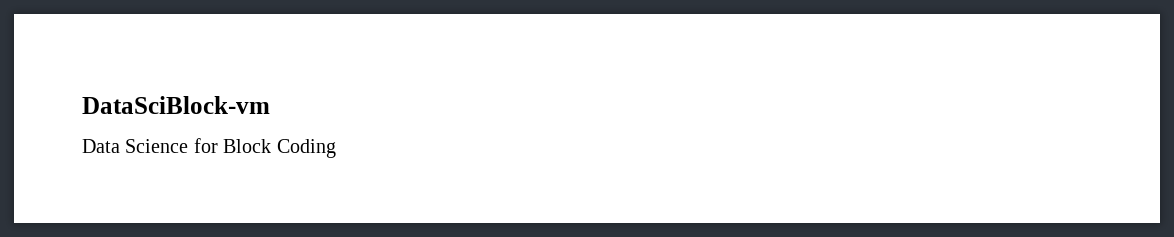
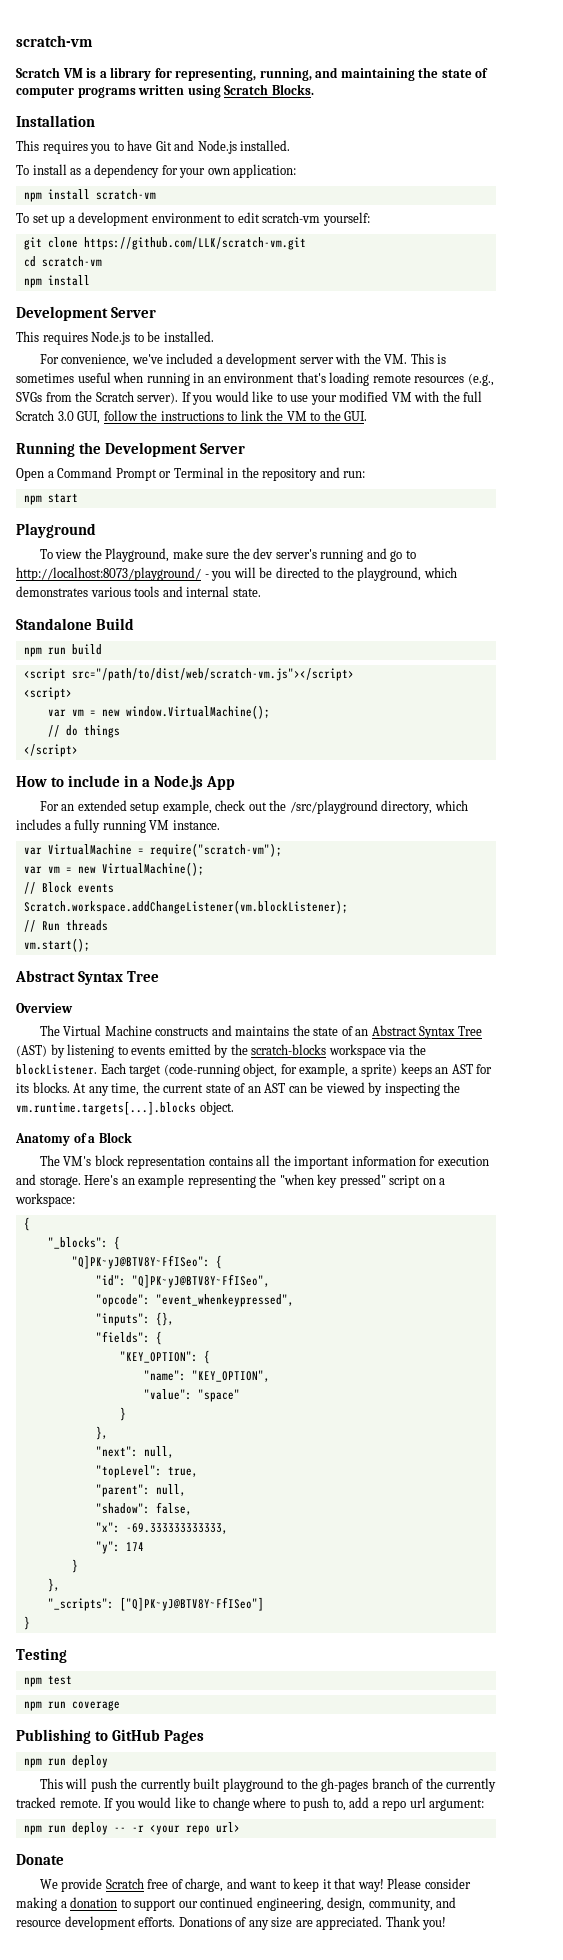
[82,96,270,114] [82,138,336,158] DataSciBlock-vm // Data Science for Block Coding -> [16,35,93,47] [16,67,489,81] [16,84,314,98] [16,115,95,127] [16,140,291,154] [16,164,297,178] [23,189,156,202] [16,212,370,226] [23,237,306,250] [23,256,102,267] [23,275,90,288] [16,306,157,321] [16,331,214,345] [39,353,447,367] [16,372,494,386] [16,391,483,405] [16,410,368,424] [16,442,246,457] [16,467,366,481] [23,493,78,505] [16,523,96,538] [39,548,416,562] [16,567,457,581] [16,586,261,597] [16,618,135,630] [23,644,102,657] [23,668,354,681] [23,687,72,700] [47,705,270,719] [47,725,120,738] [23,744,78,757] [16,775,236,790] [39,800,468,814] [16,819,220,833] [23,843,282,857] [23,862,204,876] [23,882,114,894] [23,900,348,914] [23,920,108,932] [23,938,90,952] [15,970,160,985] [16,1003,73,1013] [39,1025,482,1039] [16,1044,426,1058] [16,1063,493,1077] [16,1082,461,1096] [16,1101,234,1115] [15,1132,132,1146] [39,1155,489,1169] [16,1174,446,1188] [15,1193,75,1207] [23,1217,30,1231] [47,1236,120,1250] [71,1255,222,1269] [95,1274,270,1288] [95,1294,294,1307] [95,1312,174,1326] [95,1331,162,1345] [119,1350,210,1364] [143,1370,270,1382] [143,1389,240,1402] [119,1407,126,1421] [95,1426,108,1440] [95,1446,174,1458] [95,1465,198,1478] [95,1484,186,1497] [95,1502,192,1515] [95,1522,228,1534] [95,1541,144,1554] [71,1559,78,1573] [47,1578,60,1592] [47,1597,264,1611] [23,1616,30,1630] [16,1648,67,1663] [23,1675,72,1687] [23,1701,120,1711] [16,1729,205,1744] [23,1755,108,1768] [39,1778,497,1792] [16,1797,485,1811] [23,1822,240,1835] [16,1854,64,1865] [39,1878,471,1892] [16,1897,457,1911] [16,1916,447,1930] scratch-vm // Scratch VM is a library for representing, running, and maintaining the state of computer programs written using Scratch Blocks. // Installation // This requires you to have Git and Node.js installed. // To install as a dependency for your own application: // npm install scratch-vm // To set up a development environment to edit scratch-vm yourself: // git clone https://github.com/LLK/scratch-vm.git // cd scratch-vm // npm install // Development Server // This requires Node.js to be installed. // For convenience, we've included a development server with the VM. This is sometimes useful when running in an environment that's loading remote resources (e.g., SVGs from the Scratch server). If you would like to use your modified VM with the full Scratch 3.0 GUI, follow the instructions to link the VM to the GUI. // Running the Development Server // Open a Command Prompt or Terminal in the repository and run: // npm start // Playground // To view the Playground, make sure the dev server's running and go to http://localhost:8073/playground/ - you will be directed to the playground, which demonstrates various tools and internal state. // Standalone Build // npm run build // <script src="/path/to/dist/web/scratch-vm.js"></script> // <script> // var vm = new window.VirtualMachine(); // // do things // </script> // How to include in a Node.js App // For an extended setup example, check out the /src/playground directory, which includes a fully running VM instance. // var VirtualMachine = require("scratch-vm"); // var vm = new VirtualMachine(); // // Block events // Scratch.workspace.addChangeListener(vm.blockListener); // // Run threads // vm.start(); // Abstract Syntax Tree // Overview // The Virtual Machine constructs and maintains the state of an Abstract Syntax Tree (AST) by listening to events emitted by the scratch-blocks workspace via the blockListener. Each target (code-running object, for example, a sprite) keeps an AST for its blocks. At any time, the current state of an AST can be viewed by inspecting the vm.runtime.targets[...].blocks object. // Anatomy of a Block // The VM's block representation contains all the important information for execution and storage. Here's an example representing the "when key pressed" script on a workspace: // { // "_blocks": { // "Q]PK~yJ@BTV8Y~FfISeo": { // "id": "Q]PK~yJ@BTV8Y~FfISeo", // "opcode": "event_whenkeypressed", // "inputs": {}, // "fields": { // "KEY_OPTION": { // "name": "KEY_OPTION", // "value": "space" // } // }, // "next": null, // "topLevel": true, // "parent": null, // "shadow": false, // "x": -69.333333333333, // "y": 174 // } // }, // "_scripts": ["Q]PK~yJ@BTV8Y~FfISeo"] // } // Testing // npm test // npm run coverage // Publishing to GitHub Pages // npm run deploy // This will push the currently built playground to the gh-pages branch of the currently tracked remote. If you would like to change where to push to, add a repo url argument: // npm run deploy -- -r <your repo url> // Donate // We provide Scratch free of charge, and want to keep it that way! Please consider making a donation to support our continued engineering, design, community, and resource development efforts. Donations of any size are appreciated. Thank you!

